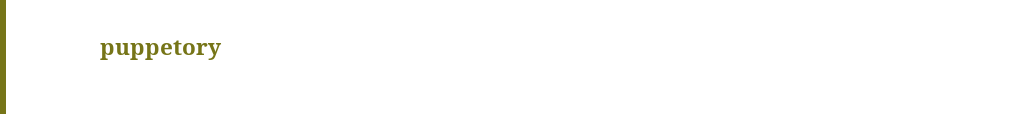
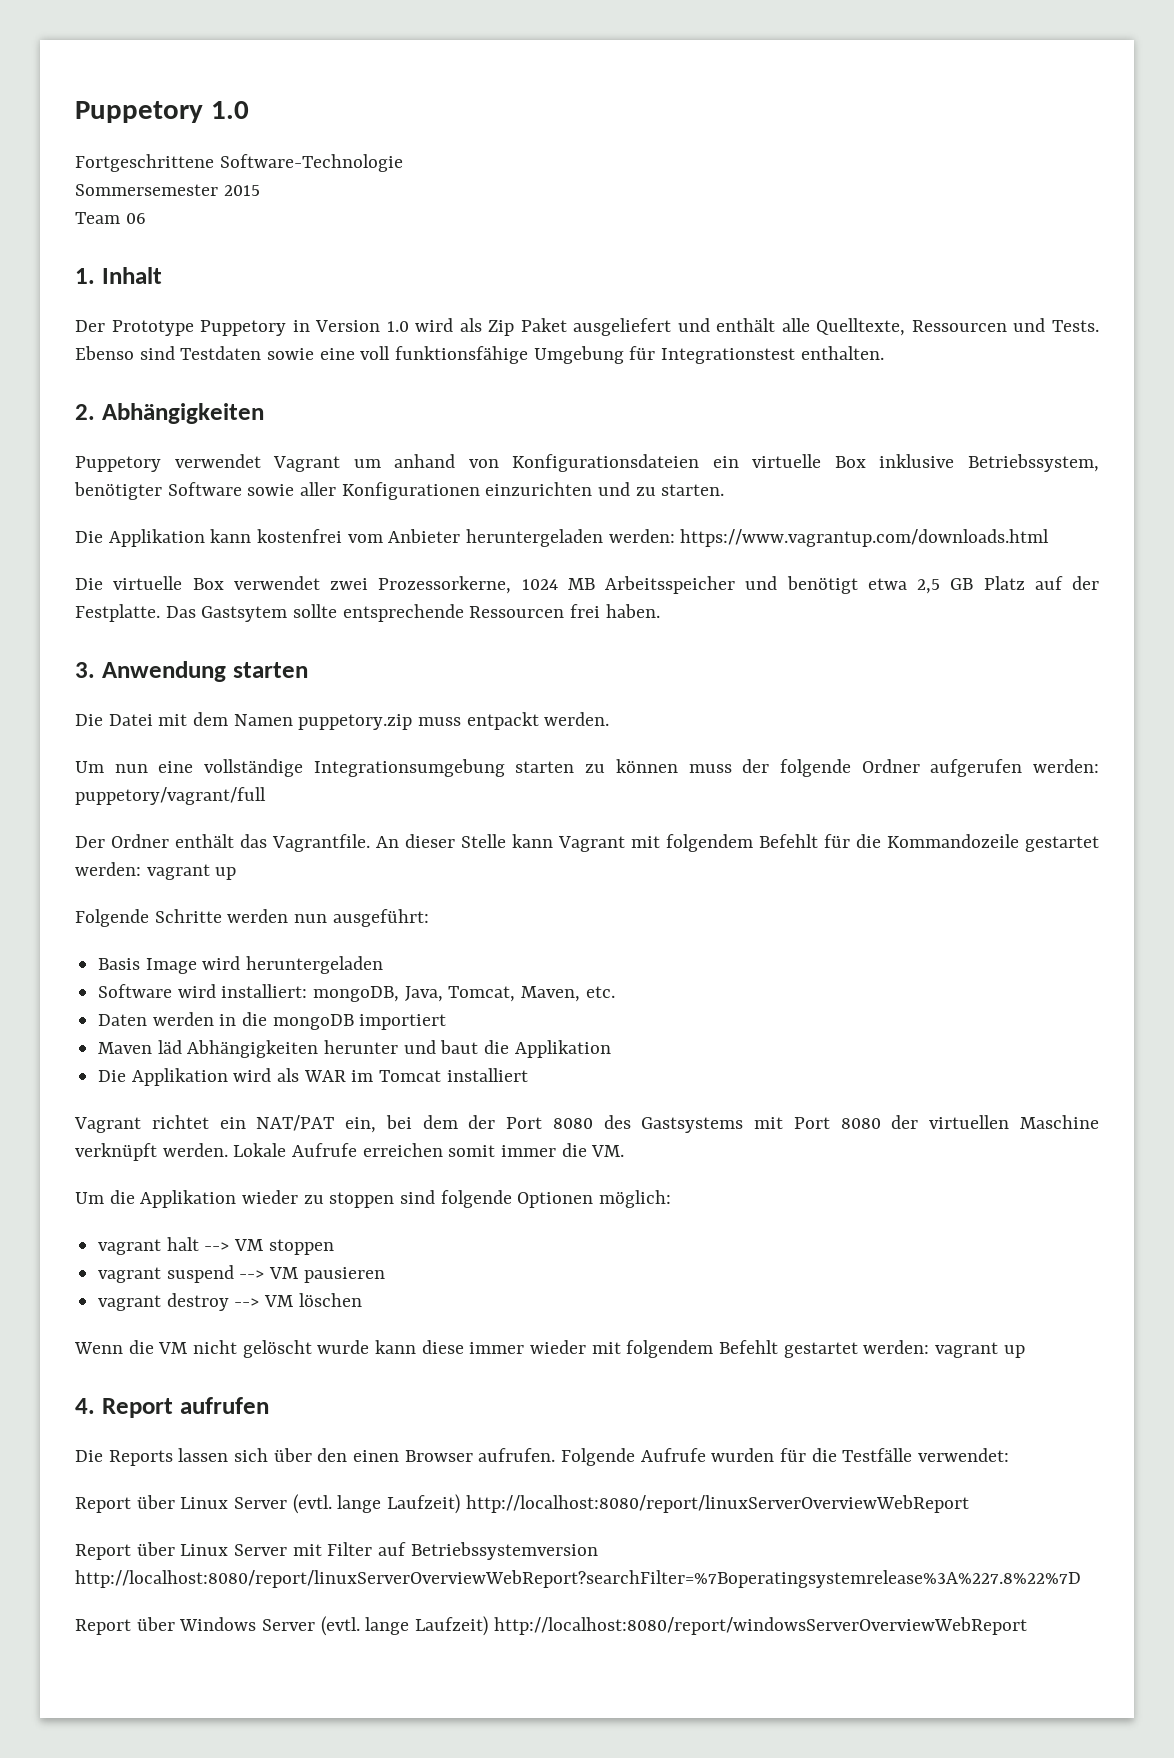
[100,40,222,60] puppetory -> [75,101,249,123] [75,154,403,172] [75,184,260,196] [75,212,146,224] [75,267,162,284] [75,318,1099,336] [75,346,884,364] [75,403,264,424] [75,454,1099,472] [74,482,725,500] [75,529,1050,547] [75,576,1099,594] [75,604,660,622] [75,661,308,682] [75,712,610,730] [75,759,1100,777] [75,787,266,805] [75,834,1099,852] [75,862,237,880] [75,909,429,927] [98,956,384,974] [98,984,615,1002] [98,1012,447,1030] [98,1040,611,1058] [98,1068,528,1086] [74,1115,1099,1133] [75,1143,625,1161] [75,1190,672,1208] [98,1237,334,1255] [98,1265,385,1283] [98,1293,362,1311] [74,1340,1025,1358] [75,1397,269,1418] [75,1448,1010,1466] [75,1494,969,1514] [75,1542,598,1560] [75,1570,1081,1588] [75,1616,1027,1636] Puppetory 1.0 // Fortgeschrittene Software-Technologie // Sommersemester 2015 // Team 06 // 1. Inhalt // Der Prototype Puppetory in Version 1.0 wird als Zip Paket ausgeliefert und enthält alle Quelltexte, Ressourcen und Tests. Ebenso sind Testdaten sowie eine voll funktionsfähige Umgebung für Integrationstest enthalten. // 2. Abhängigkeiten // Puppetory verwendet Vagrant um anhand von Konfigurationsdateien ein virtuelle Box inklusive Betriebssystem, benötigter Software sowie aller Konfigurationen einzurichten und zu starten. // Die Applikation kann kostenfrei vom Anbieter heruntergeladen werden: https://www.vagrantup.com/downloads.html // Die virtuelle Box verwendet zwei Prozessorkerne, 1024 MB Arbeitsspeicher und benötigt etwa 2,5 GB Platz auf der Festplatte. Das Gastsytem sollte entsprechende Ressourcen frei haben. // 3. Anwendung starten // Die Datei mit dem Namen puppetory.zip muss entpackt werden. // Um nun eine vollständige Integrationsumgebung starten zu können muss der folgende Ordner aufgerufen werden: puppetory/vagrant/full // Der Ordner enthält das Vagrantfile. An dieser Stelle kann Vagrant mit folgendem Befehlt für die Kommandozeile gestartet werden: vagrant up // Folgende Schritte werden nun ausgeführt: // Basis Image wird heruntergeladen // Software wird installiert: mongoDB, Java, Tomcat, Maven, etc. // Daten werden in die mongoDB importiert // Maven läd Abhängigkeiten herunter und baut die Applikation // Die Applikation wird als WAR im Tomcat installiert // Vagrant richtet ein NAT/PAT ein, bei dem der Port 8080 des Gastsystems mit Port 8080 der virtuellen Maschine verknüpft werden. Lokale Aufrufe erreichen somit immer die VM. // Um die Applikation wieder zu stoppen sind folgende Optionen möglich: // vagrant halt --> VM stoppen // vagrant suspend --> VM pausieren // vagrant destroy --> VM löschen // Wenn die VM nicht gelöscht wurde kann diese immer wieder mit folgendem Befehlt gestartet werden: vagrant up // 4. Report aufrufen // Die Reports lassen sich über den einen Browser aufrufen. Folgende Aufrufe wurden für die Testfälle verwendet: // Report über Linux Server (evtl. lange Laufzeit) http://localhost:8080/report/linuxServerOverviewWebReport // Report über Linux Server mit Filter auf Betriebssystemversion http://localhost:8080/report/linuxServerOverviewWebReport?searchFilter=%7Boperatingsystemrelease%3A%227.8%22%7D // Report über Windows Server (evtl. lange Laufzeit) http://localhost:8080/report/windowsServerOverviewWebReport

